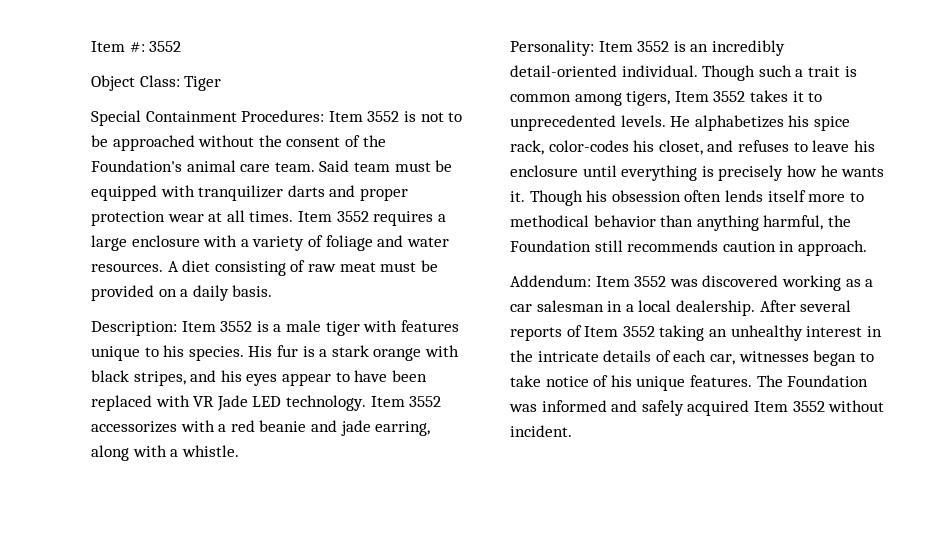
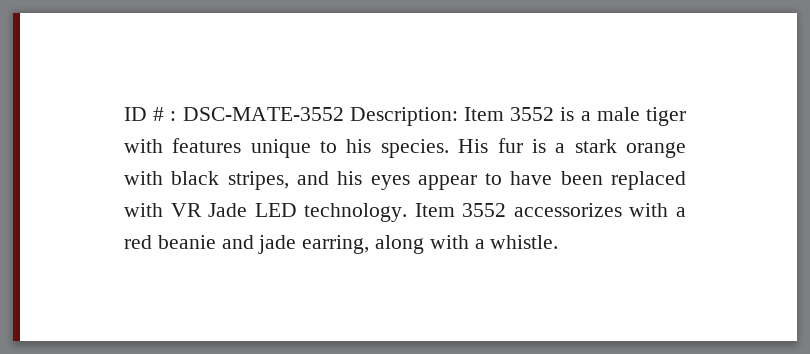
[91,41,182,52] [91,75,222,91] [91,110,463,126] [91,135,386,151] [91,160,453,172] [91,185,408,201] [91,210,446,226] [91,235,449,251] [91,260,438,276] [91,285,273,301] Item #: 3552 // Object Class: Tiger // Special Containment Procedures: Item 3552 is not to be approached without the consent of the Foundation's animal care team. Said team must be equipped with tranquilizer darts and proper protection wear at all times. Item 3552 requires a large enclosure with a variety of foliage and water resources. A diet consisting of raw meat must be provided on a daily basis. // -> [124,107,344,121] ID # : DSC-MATE-3552
[510,40,785,56] [510,65,857,81] [510,90,823,106] [510,115,850,131] [510,140,875,155] [510,165,885,181] [510,190,864,206] [510,215,851,231] [510,240,867,256] [510,275,874,291] [510,300,852,316] [510,325,882,341] [510,350,874,366] [510,375,869,391] [509,400,885,416] [510,425,572,437] // Personality: Item 3552 is an incredibly detail-oriented individual. Though such a trait is common among tigers, Item 3552 takes it to unprecedented levels. He alphabetizes his spice rack, color-codes his closet, and refuses to leave his enclosure until everything is precisely how he wants it. Though his obsession often lends itself more to methodical behavior than anything harmful, the Foundation still recommends caution in approach. // Addendum: Item 3552 was discovered working as a car salesman in a local dealership. After several reports of Item 3552 taking an unhealthy interest in the intricate details of each car, witnesses began to take notice of his unique features. The Foundation was informed and safely acquired Item 3552 without incident. -> (559, 242) none

